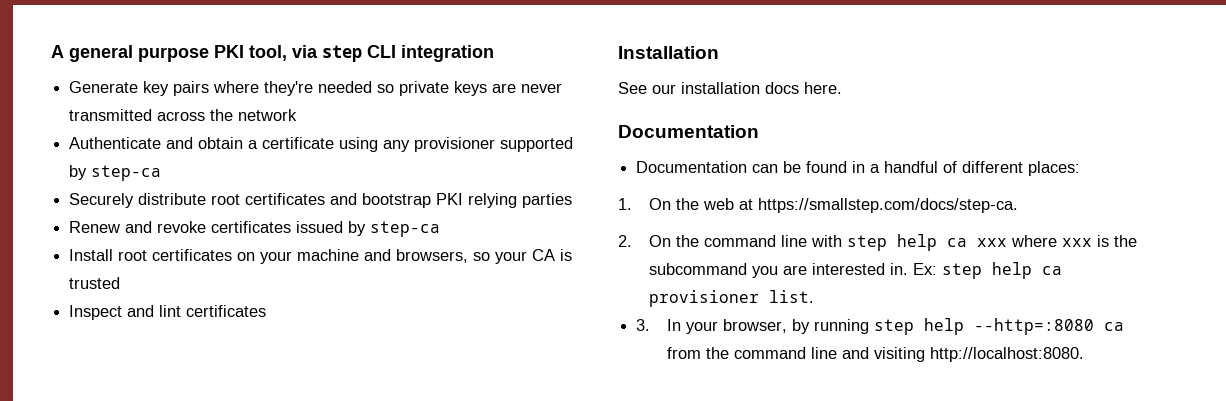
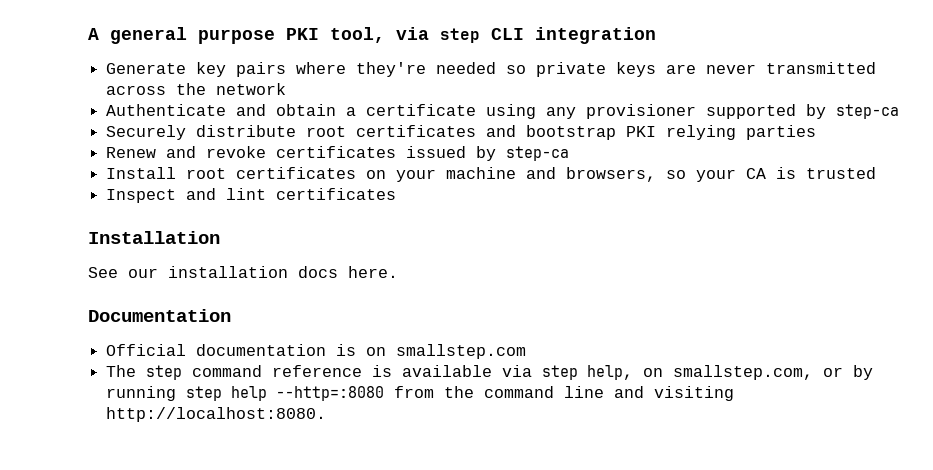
[636,161,1081,176] [618,198,1018,213] [618,234,1137,251] [648,262,1062,279] [648,290,814,307] [636,319,787,334] Documentation can be found in a handful of different places: // 1. On the web at https://smallstep.com/docs/step-ca. // 2. On the command line with step help ca xxx where xxx is the subcommand you are interested in. Ex: step help ca provisioner list. // 3. In your browser, -> [106,344,527,359] [106,365,844,380] Official documentation is on smallstep.com // The step command reference is available via step help, on smallstep.com, or
[1103,322,1124,331] ca -> (385, 393) none

